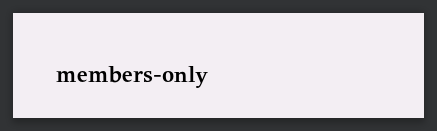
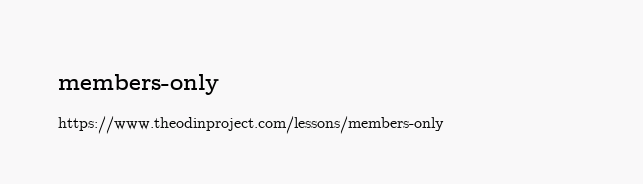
(208, 77) none -> [58,116,444,134] // https://www.theodinproject.com/lessons/members-only

